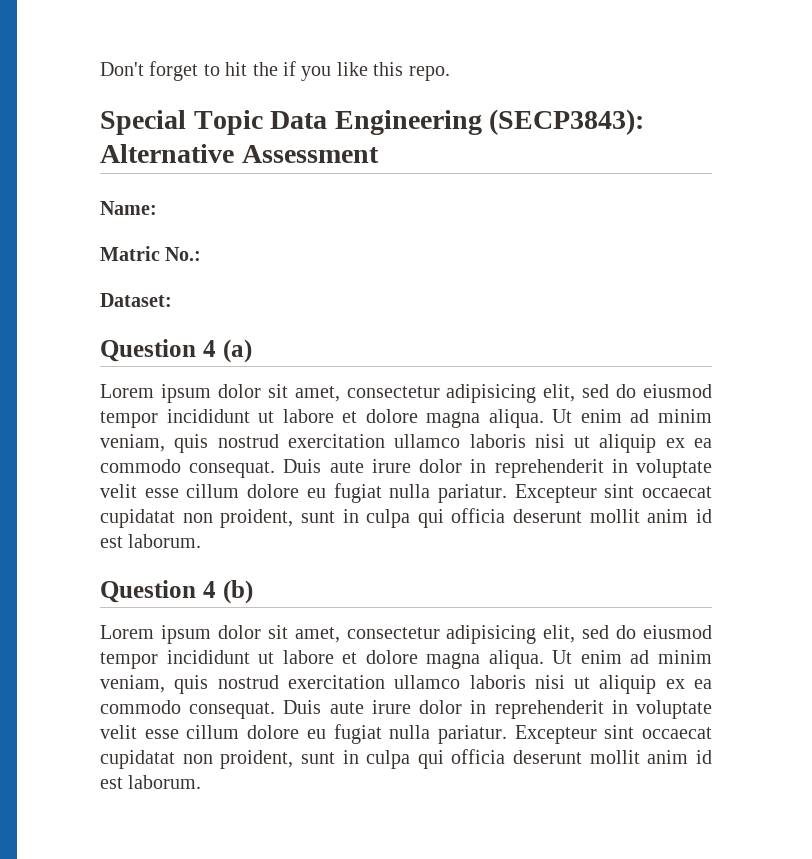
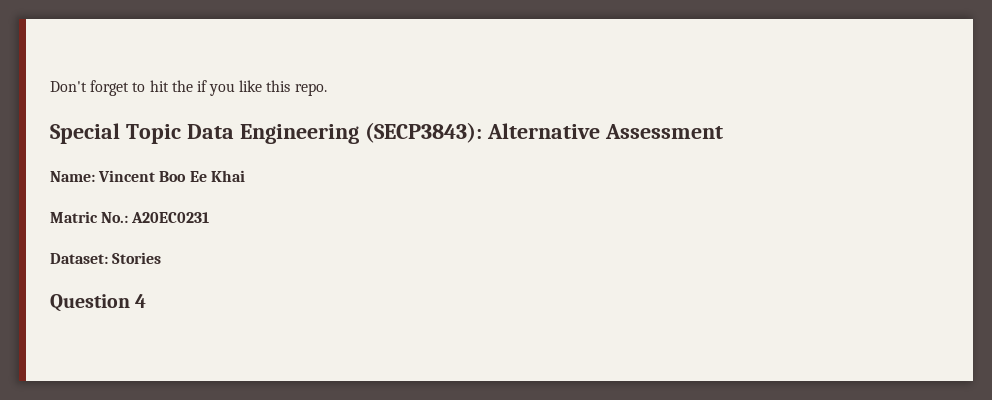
(157, 208) none -> [98,170,245,182] Vincent Boo Ee Khai
(202, 254) none -> [131,212,210,223] A20EC0231
[100,339,252,363] [100,384,712,403] [100,409,712,428] [100,434,712,453] [100,459,712,478] [100,483,712,503] [100,508,712,528] [100,534,202,548] [100,580,253,604] [100,625,712,644] [100,650,712,669] [100,675,712,694] [100,700,712,719] [100,724,712,744] [100,749,712,769] [100,775,202,789] // Question 4 (a) // Lorem ipsum dolor sit amet, consectetur adipisicing elit, sed do eiusmod tempor incididunt ut labore et dolore magna aliqua. Ut enim ad minim veniam, quis nostrud exercitation ullamco laboris nisi ut aliquip ex ea commodo consequat. Duis aute irure dolor in reprehenderit in voluptate velit esse cillum dolore eu fugiat nulla pariatur. Excepteur sint occaecat cupidatat non proident, sunt in culpa qui officia deserunt mollit anim id est laborum. // Question 4 (b) // Lorem ipsum dolor sit amet, consectetur adipisicing elit, sed do eiusmod tempor incididunt ut labore et dolore magna aliqua. Ut enim ad minim veniam, quis nostrud exercitation ullamco laboris nisi ut aliquip ex ea commodo consequat. Duis aute irure dolor in reprehenderit in voluptate velit esse cillum dolore eu fugiat nulla pariatur. Excepteur sint occaecat cupidatat non proident, sunt in culpa qui officia deserunt mollit anim id est laborum. -> [112,252,162,264] [50,294,147,312] Stories // Question 4

